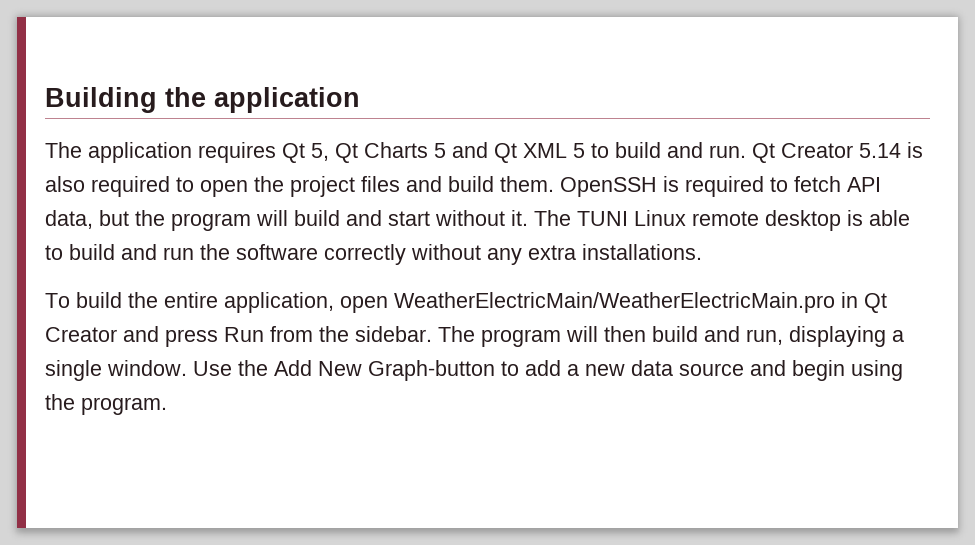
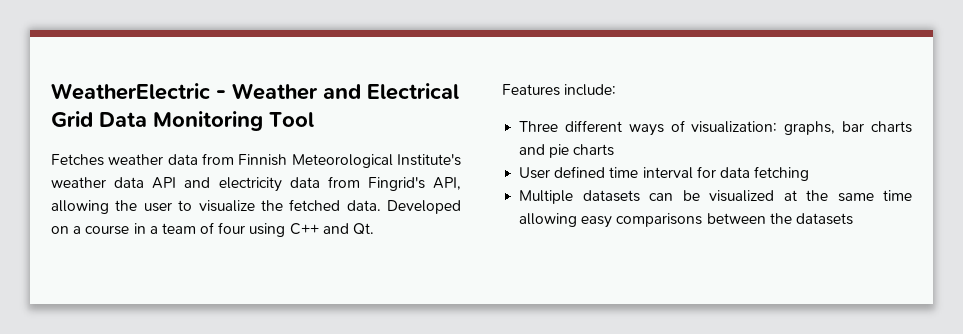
[45,87,360,113] [45,142,923,163] [45,176,881,197] [45,210,910,231] [45,244,702,265] [45,292,887,313] [45,326,904,347] [45,360,903,381] [45,394,167,415] Building the application // The application requires Qt 5, Qt Charts 5 and Qt XML 5 to build and run. Qt Creator 5.14 is also required to open the project files and build them. OpenSSH is required to fetch API data, but the program will build and start without it. The TUNI Linux remote desktop is able to build and run the software correctly without any extra installations. // To build the entire application, open WeatherElectricMain/WeatherElectricMain.pro in Qt Creator and press Run from the sidebar. The program will then build and run, displaying a single window. Use the Add New Graph-button to add a new data source and begin using the program. -> [51,83,459,100] [51,111,314,131] [51,153,461,168] [51,176,461,192] [51,199,461,214] [51,222,375,237] [502,84,617,96] [519,120,912,136] [519,144,615,158] [519,166,810,181] [519,190,912,204] [519,213,853,228] WeatherElectric - Weather and Electrical Grid Data Monitoring Tool // Fetches weather data from Finnish Meteorological Institute's weather data API and electricity data from Fingrid's API, allowing the user to visualize the fetched data. Developed on a course in a team of four using C++ and Qt. // Features include: // Three different ways of visualization: graphs, bar charts and pie charts // User defined time interval for data fetching // Multiple datasets can be visualized at the same time allowing easy comparisons between the datasets

